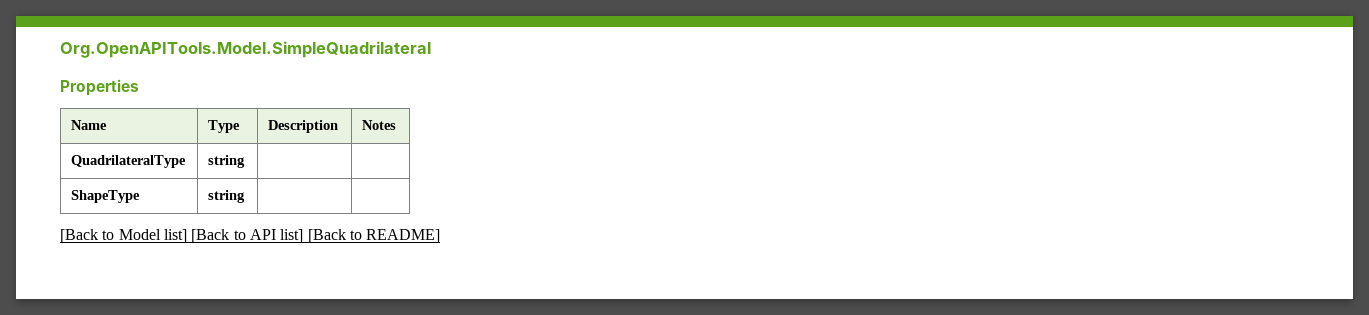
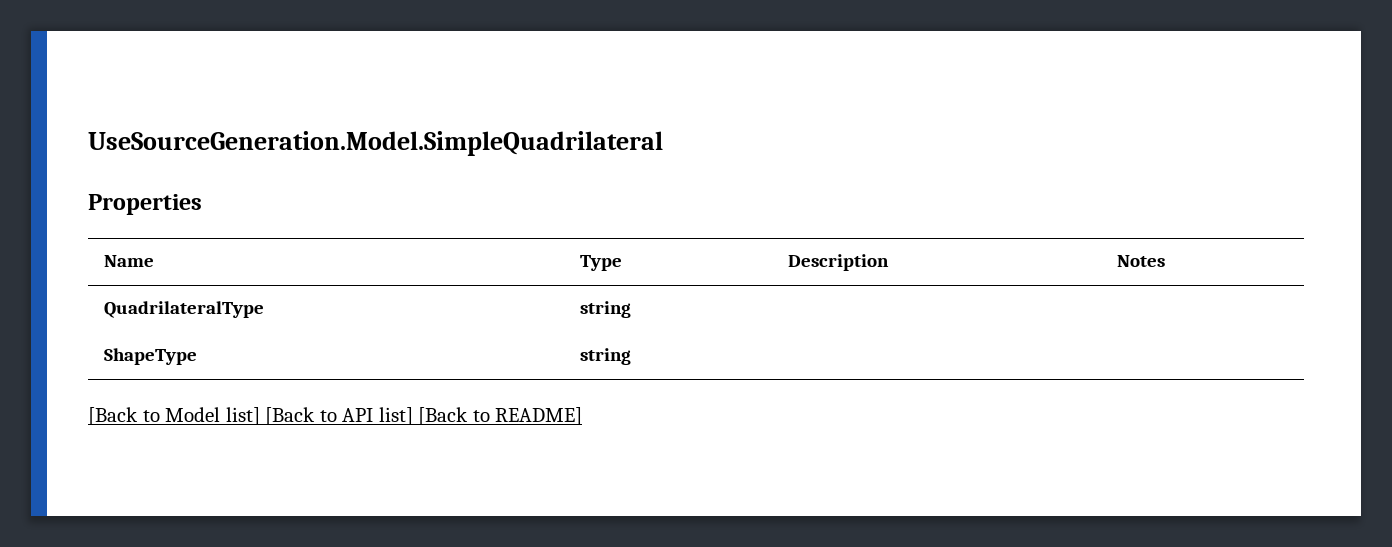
[60,41,431,58] Org.OpenAPITools.Model.SimpleQuadrilateral -> [88,131,663,156] UseSourceGeneration.Model.SimpleQuadrilateral

